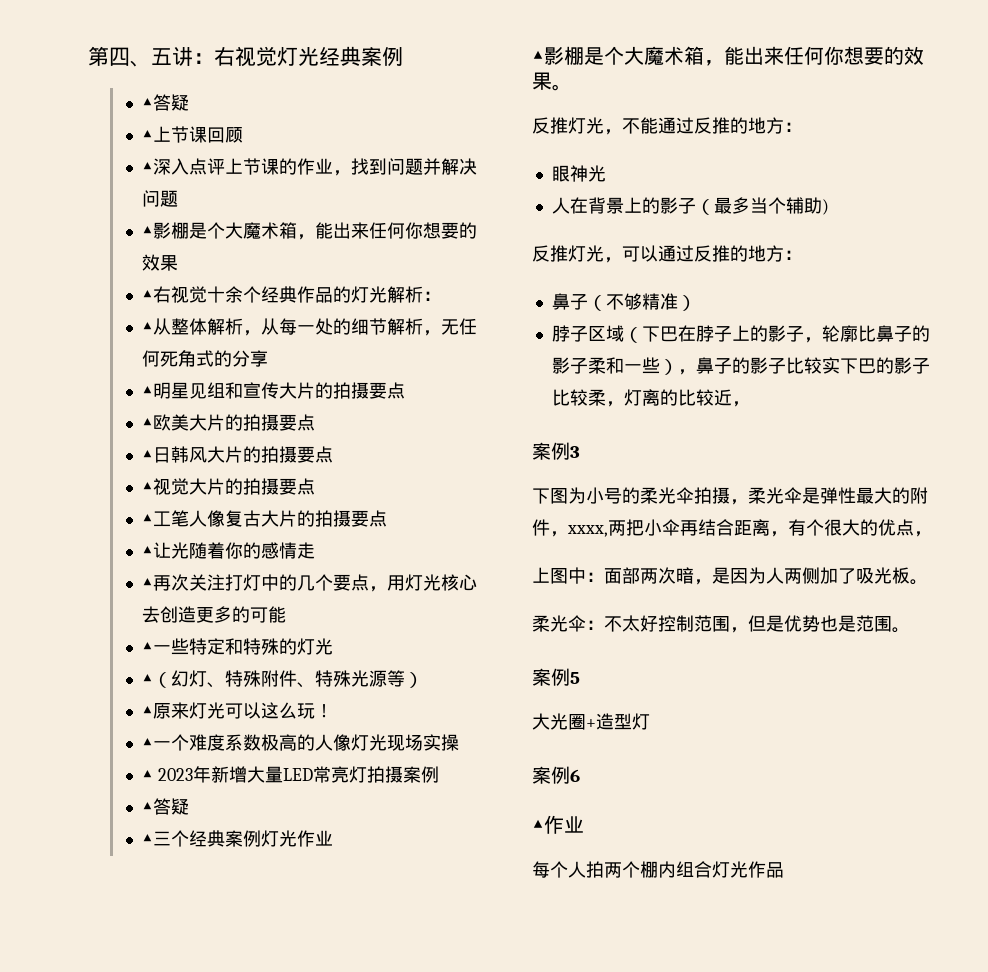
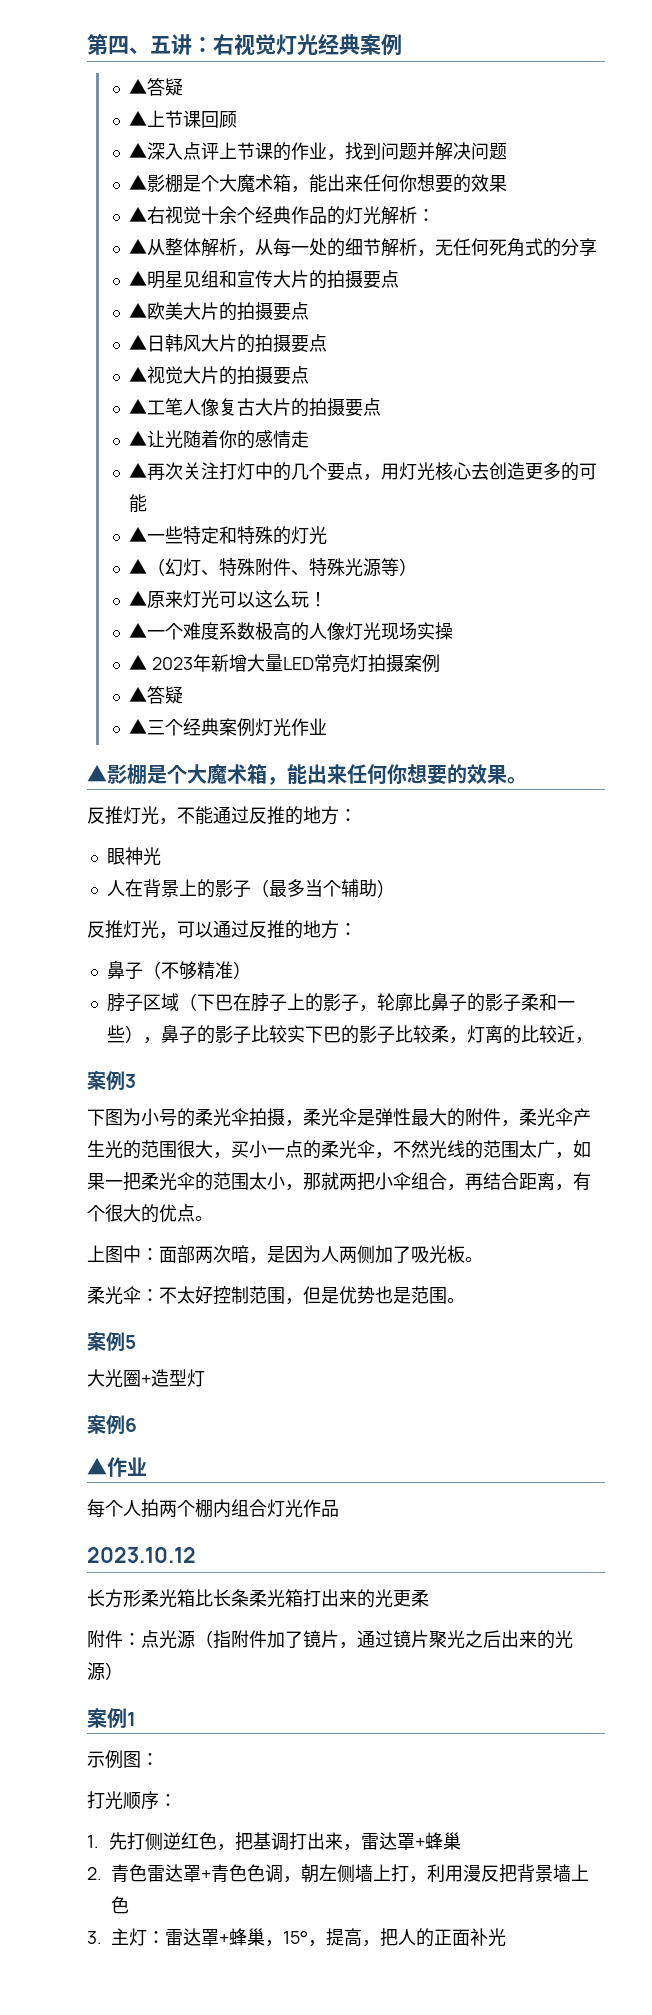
[567,525,608,537] xxxx, -> [519,1108,591,1127] [87,1140,591,1159] [87,1172,339,1191] 柔光伞产生光的范围很大，买小一点的柔光伞，不然光线的范围太广，如果一把柔光伞的范围太小，那就
(680, 527) none -> [411,1172,465,1191] 组合，
[914,531,932,537] ， -> [195,1216,213,1221] 。
(784, 870) none -> [87,1547,196,1563] [87,1589,429,1608] [87,1630,573,1649] [87,1662,123,1681] [87,1708,136,1728] [87,1750,159,1769] [87,1791,177,1810] [87,1832,462,1851] [87,1864,589,1883] [111,1896,129,1914] [87,1928,506,1947] // 2023.10.12 // 长方形柔光箱比长条柔光箱打出来的光更柔 // 附件：点光源（指附件加了镜片，通过镜片聚光之后出来的光源） // 案例1 // 示例图： // 打光顺序： // 1.先打侧逆红色，把基调打出来，雷达罩+蜂巢 // 2.青色雷达罩+青色色调，朝左侧墙上打，利用漫反把背景墙上色 // 3.主灯：雷达罩+蜂巢，15°，提高，把人的正面补光

